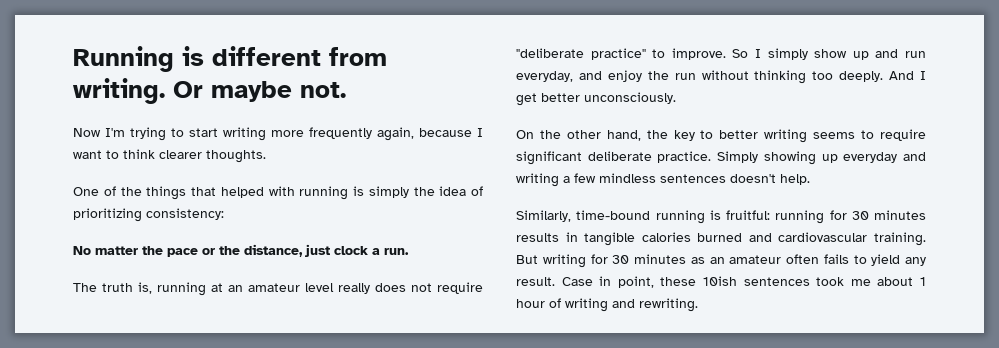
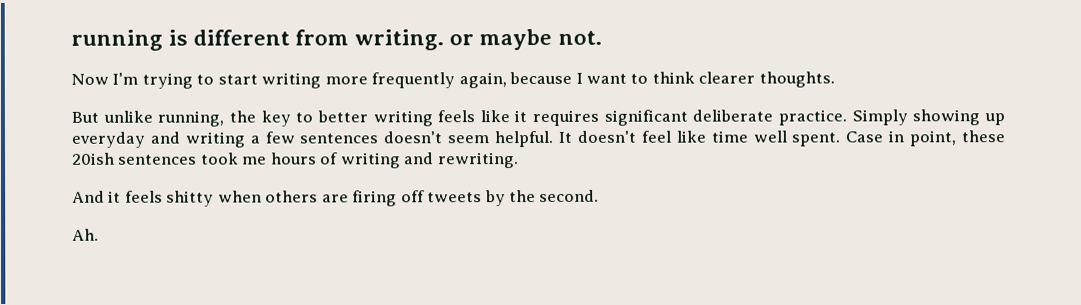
[73,46,174,72] Running -> [71,29,163,51] running
[173,81,203,98] Or -> [449,34,475,46] or
[73,186,483,200] [73,208,224,222] [73,244,409,257] [73,282,483,296] [516,48,926,60] [516,70,926,84] [516,92,676,106] [516,130,641,141] One of the things that helped with running is simply the idea of prioritizing consistency: // No matter the pace or the distance, just clock a run. // The truth is, running at an amateur level really does not require "deliberate practice" to improve. So I simply show up and run everyday, and enjoy the run without thinking too deeply. And I get better unconsciously. // On the other hand, -> [71,110,225,127] But unlike running,
[813,129,926,141] seems to require -> [437,109,600,127] feels like it requires
[599,173,656,183] mindless -> (295, 137) none
[780,174,810,185] [516,210,926,224] [516,232,926,246] [516,254,926,268] [516,277,555,286] help. // Similarly, time-bound running is fruitful: running for 30 minutes results in tangible calories burned and cardiovascular training. But writing for 30 minutes as an amateur often fails to yield any result. -> [447,130,841,148] seem helpful. It doesn't feel like time well spent.
[703,276,737,286] 10ish -> [71,152,115,165] 20ish
[877,277,926,286] [516,299,545,308] about 1 hour -> [269,152,317,165] hours
(698, 305) none -> [72,189,600,207] [72,228,99,241] // And it feels shitty when others are firing off tweets by the second. // Ah.

